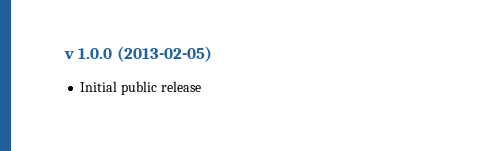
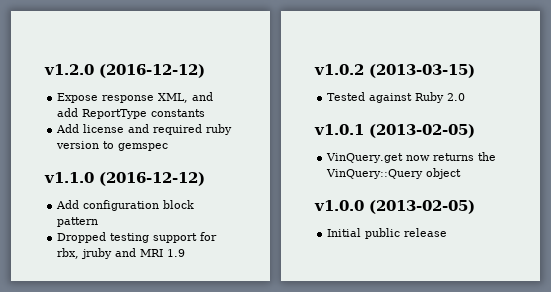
[64,48,113,59] v 1.0.0 -> [44,64,205,78] [57,92,214,103] [57,108,206,119] [56,124,233,135] [56,141,169,151] [44,172,205,186] [56,200,195,211] [57,217,99,227] [57,232,218,243] [57,248,186,259] [314,64,475,78] [327,92,466,103] [314,124,475,138] [326,152,497,163] [326,168,462,179] [314,200,364,211] v1.2.0 (2016-12-12) // Expose response XML, and add ReportType constants // Add license and required ruby version to gemspec // v1.1.0 (2016-12-12) // Add configuration block pattern // Dropped testing support for rbx, jruby and MRI 1.9 // v1.0.2 (2013-03-15) // Tested against Ruby 2.0 // v1.0.1 (2013-02-05) // VinQuery.get now returns the VinQuery::Query object // v1.0.0

